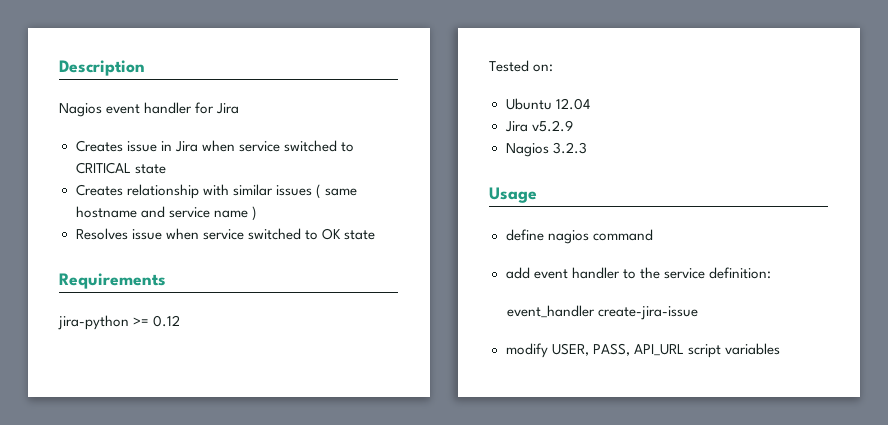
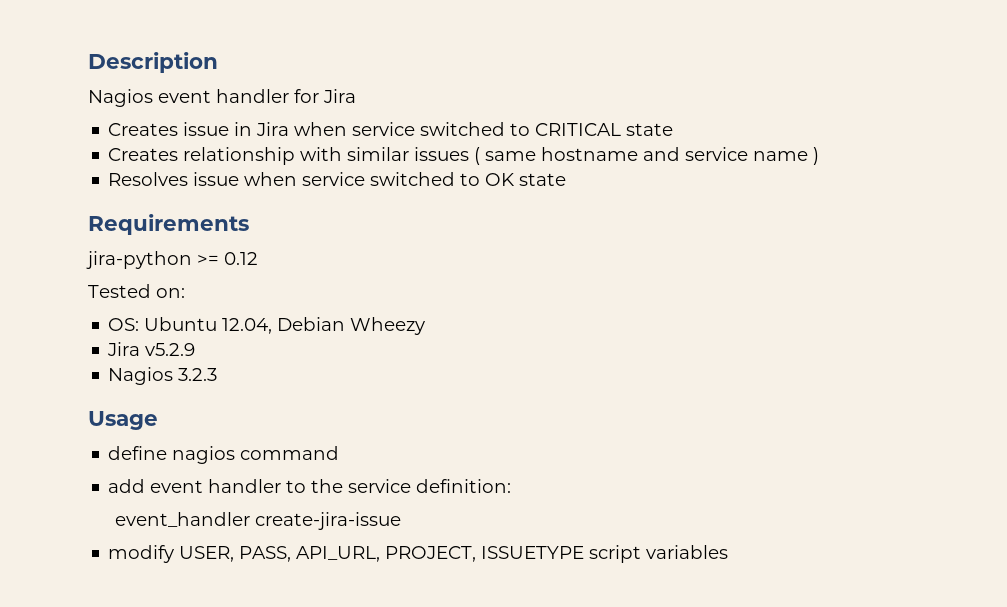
[505,98,590,110] Ubuntu 12.04 -> [108,317,426,335] OS: Ubuntu 12.04, Debian Wheezy
[633,344,684,356] API_URL -> [296,546,585,562] API_URL, PROJECT, ISSUETYPE

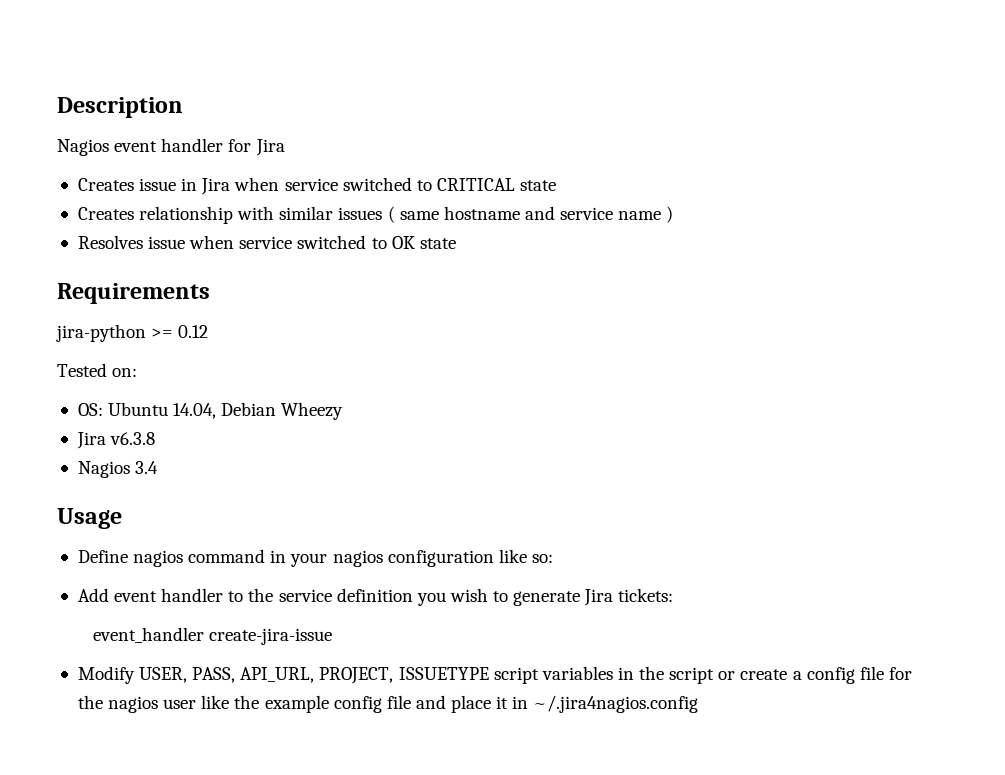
[222,318,273,334] 12.04, -> [173,403,217,419] 14.04,
[145,343,196,356] [108,367,218,385] v5.2.9 // Nagios 3.2.3 -> [110,432,156,445] [77,461,159,478] v6.3.8 // Nagios 3.4
[108,446,168,460] define -> [77,550,128,563] Define
[108,479,146,493] // add -> [270,549,553,567] [77,588,109,602] in your nagios configuration like so: // Add
[416,479,512,493] definition: -> [336,588,674,606] definition you wish to generate Jira tickets:
[108,545,175,563] modify -> [77,666,135,684] Modify
(729, 552) none -> [617,666,912,684] [77,695,699,713] in the script or create a config file for the nagios user like the example config file and place it in ~/.jira4nagios.config

